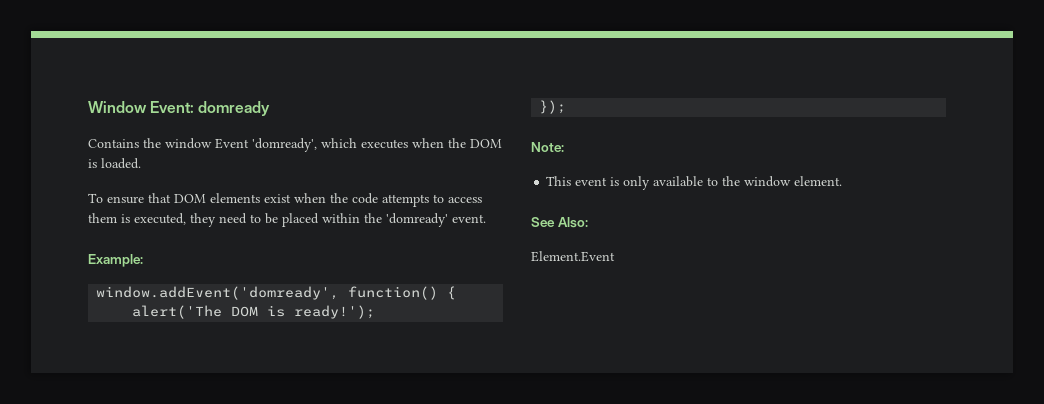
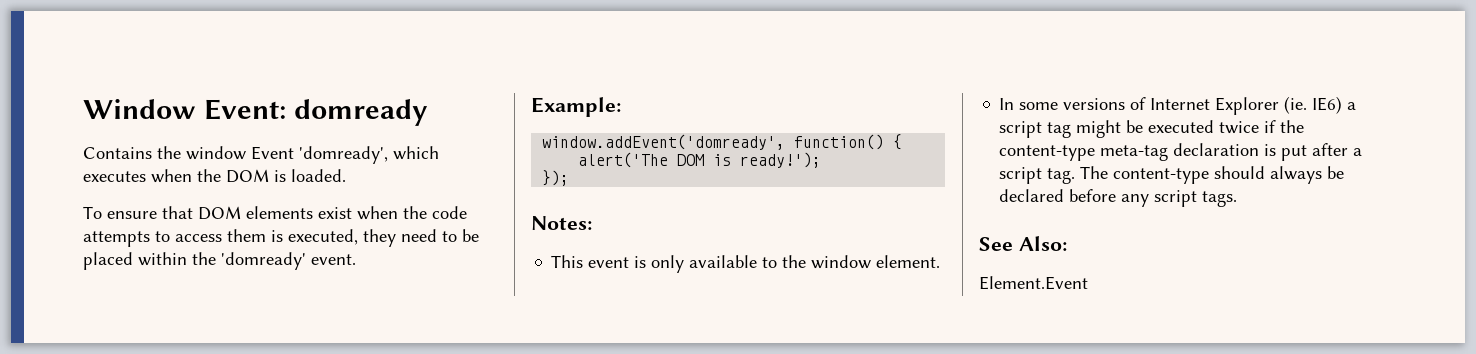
[531,142,564,152] Note: -> [531,216,592,230] Notes:
(843, 181) none -> [999,96,1357,115] [999,120,1305,138] [999,143,1363,161] [999,166,1345,184] [999,189,1238,207] // In some versions of Internet Explorer (ie. IE6) a script tag might be executed twice if the content-type meta-tag declaration is put after a script tag. The content-type should always be declared before any script tags.

